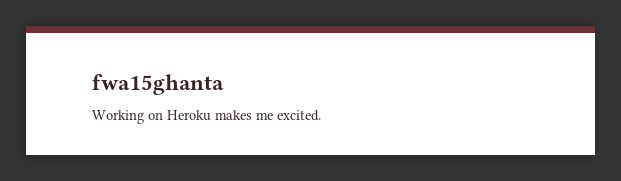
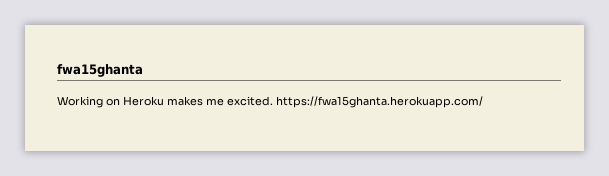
(321, 115) none -> [276,96,483,108] https://fwa15ghanta.herokuapp.com/

